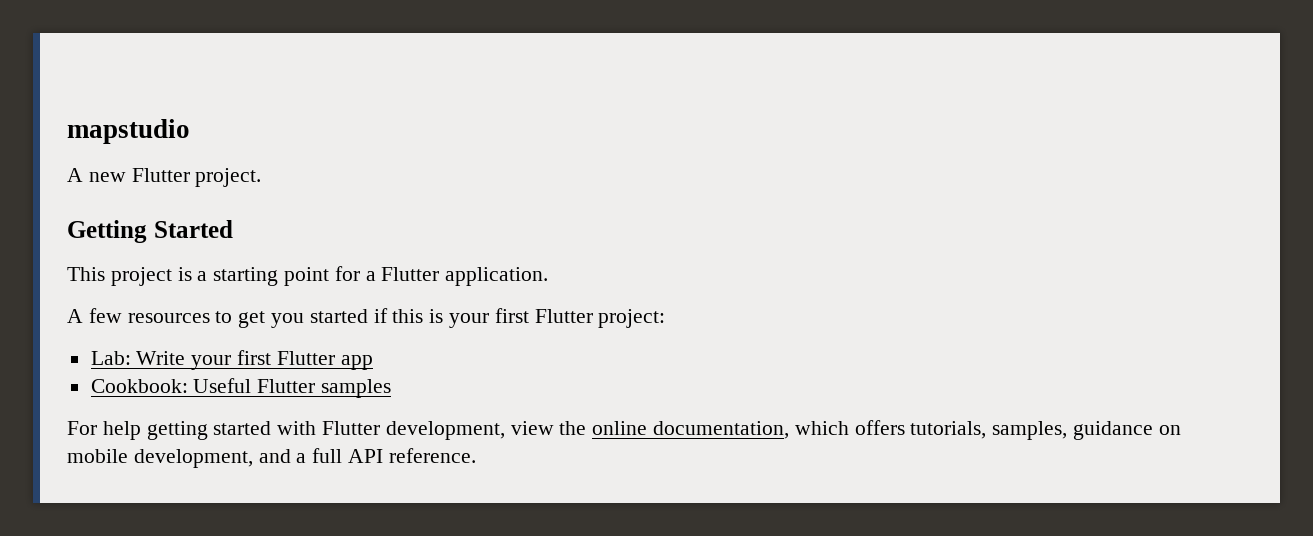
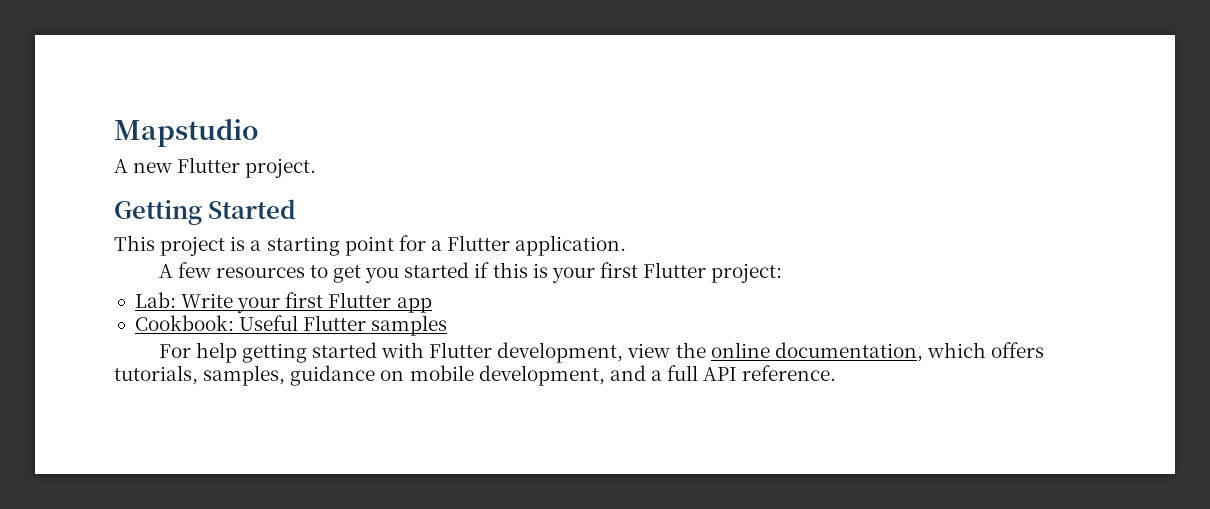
[67,119,190,144] mapstudio -> [114,118,259,147] Mapstudio

